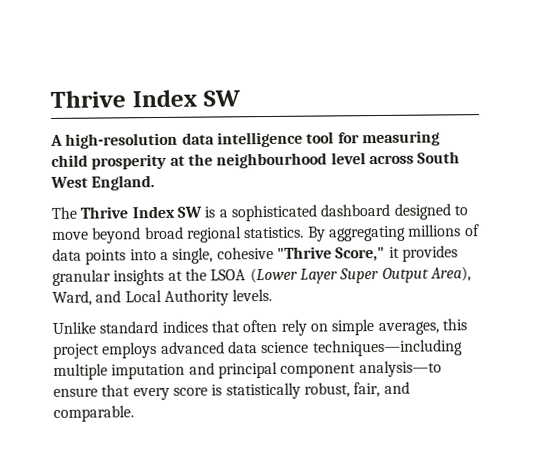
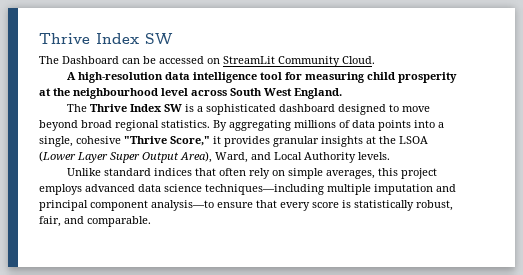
[50,89,241,108] Thrive Index SW -> [39,33,173,45] [39,56,375,67] Thrive Index SW // The Dashboard can be accessed on StreamLit Community Cloud.

